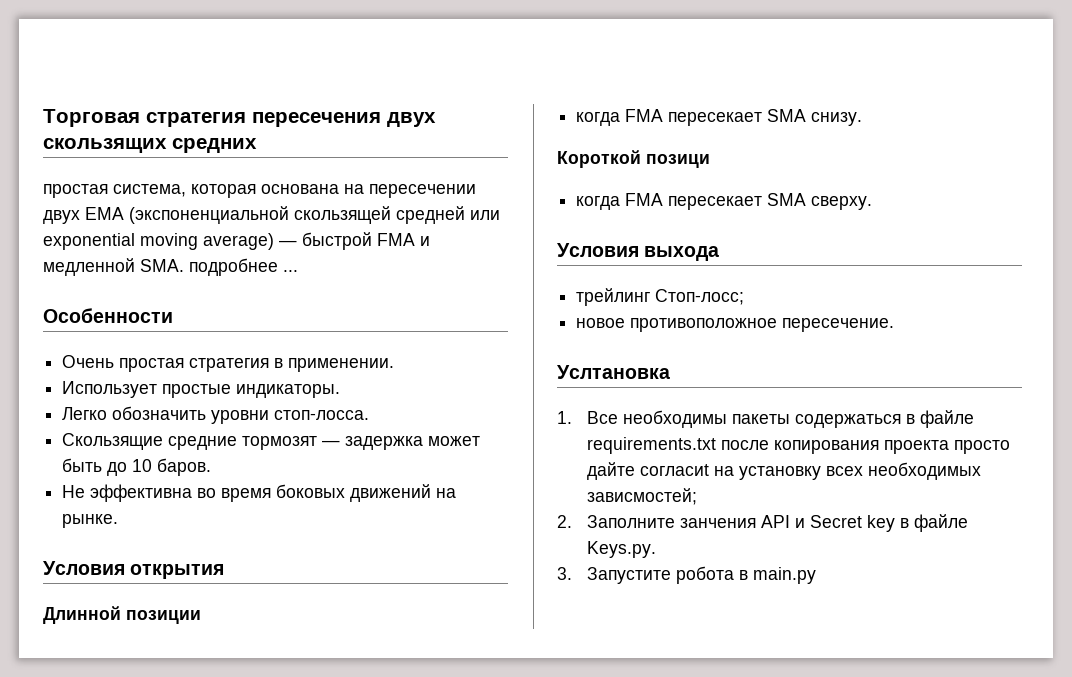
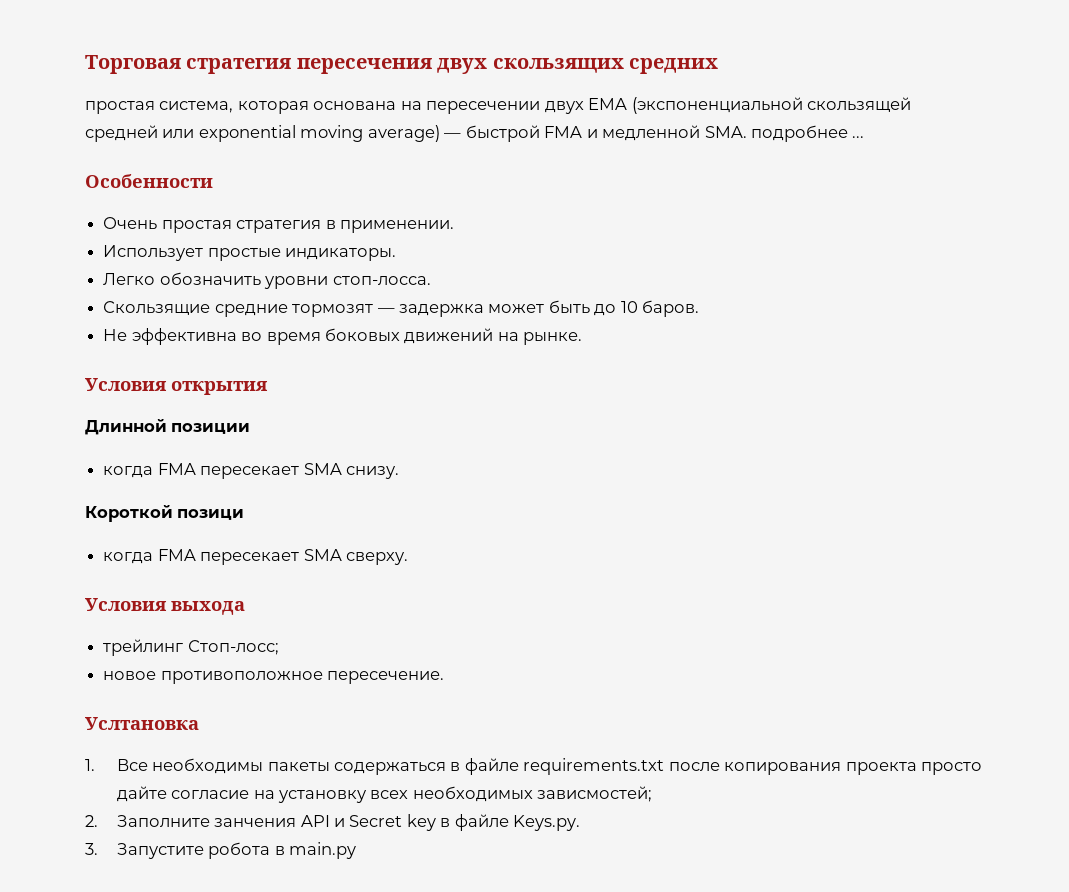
[639,464,709,476] согласиt -> [171,790,250,799] согласие

